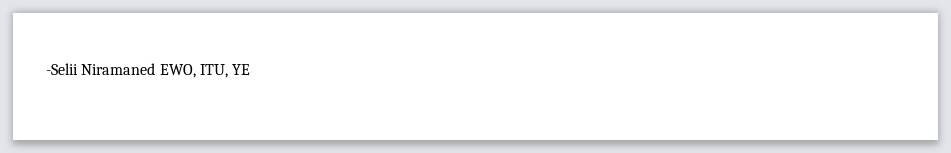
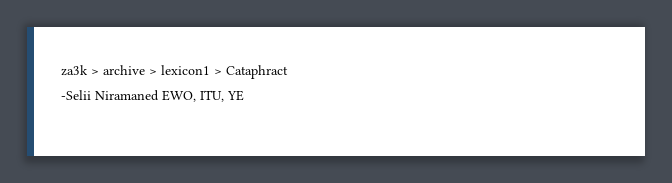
(46, 69) none -> [61,65,288,79] za3k > archive > lexicon1 > Cataphract //

